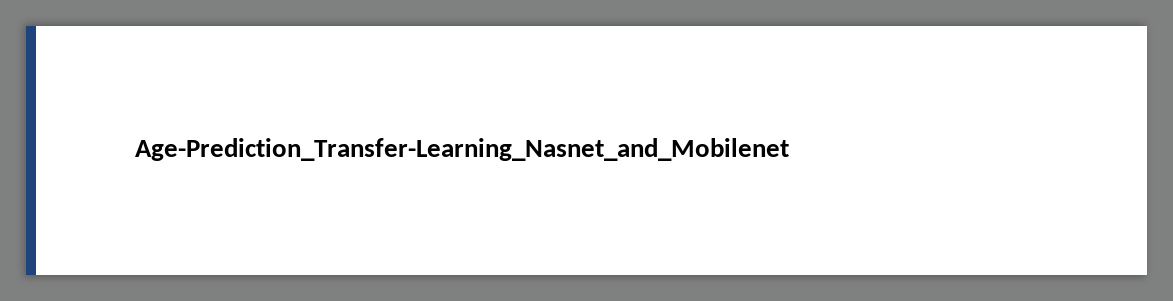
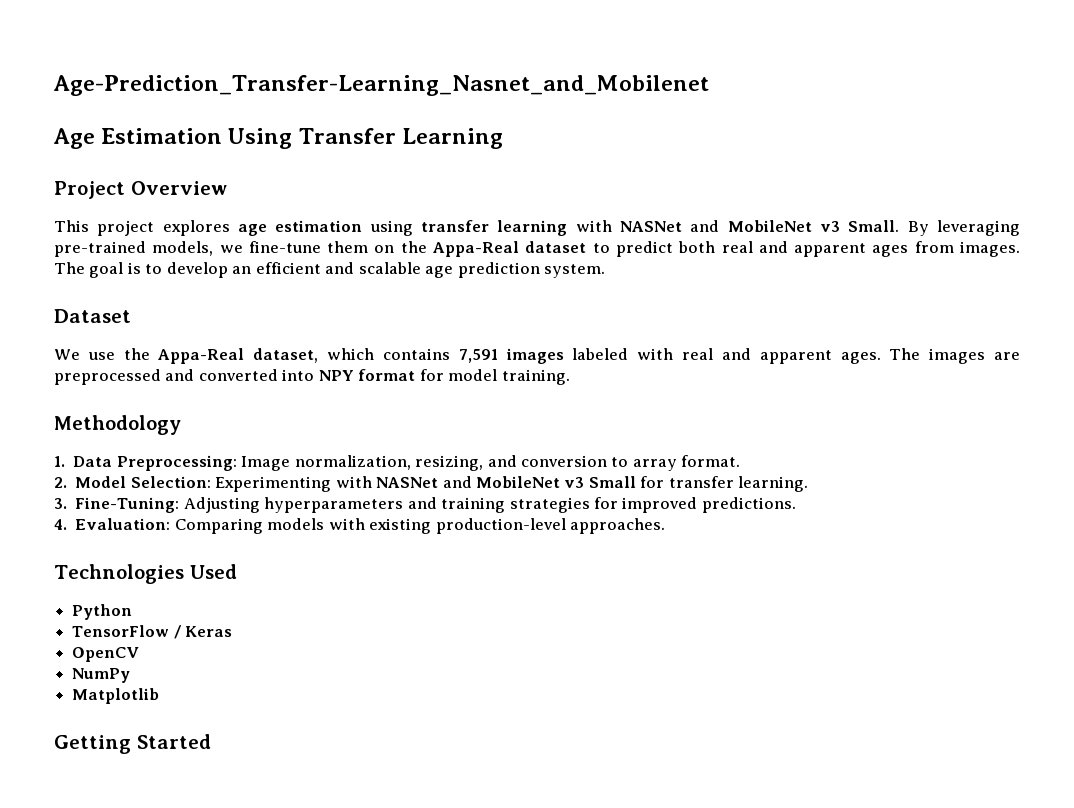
(789, 149) none -> [53,128,503,149] [54,181,227,199] [54,220,1021,236] [54,241,1020,257] [54,262,606,278] [54,309,131,323] [54,348,1021,364] [54,369,570,385] [54,415,181,435] [54,455,741,471] [54,476,809,492] [54,497,796,513] [54,518,665,534] [54,564,237,584] [72,604,133,620] [72,625,233,639] [72,647,140,662] [72,668,131,683] [72,688,160,704] [54,734,211,754] // Age Estimation Using Transfer Learning // Project Overview // This project explores age estimation using transfer learning with NASNet and MobileNet v3 Small. By leveraging pre-trained models, we fine-tune them on the Appa-Real dataset to predict both real and apparent ages from images. The goal is to develop an efficient and scalable age prediction system. // Dataset // We use the Appa-Real dataset, which contains 7,591 images labeled with real and apparent ages. The images are preprocessed and converted into NPY format for model training. // Methodology // 1. Data Preprocessing: Image normalization, resizing, and conversion to array format. // 2. Model Selection: Experimenting with NASNet and MobileNet v3 Small for transfer learning. // 3. Fine-Tuning: Adjusting hyperparameters and training strategies for improved predictions. // 4. Evaluation: Comparing models with existing production-level approaches. // Technologies Used // Python // TensorFlow / Keras // OpenCV // NumPy // Matplotlib // Getting Started

